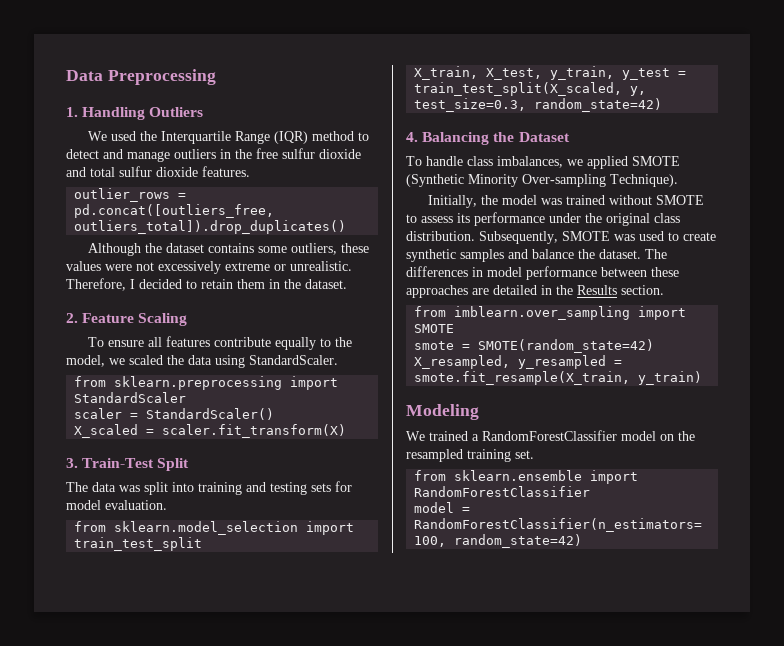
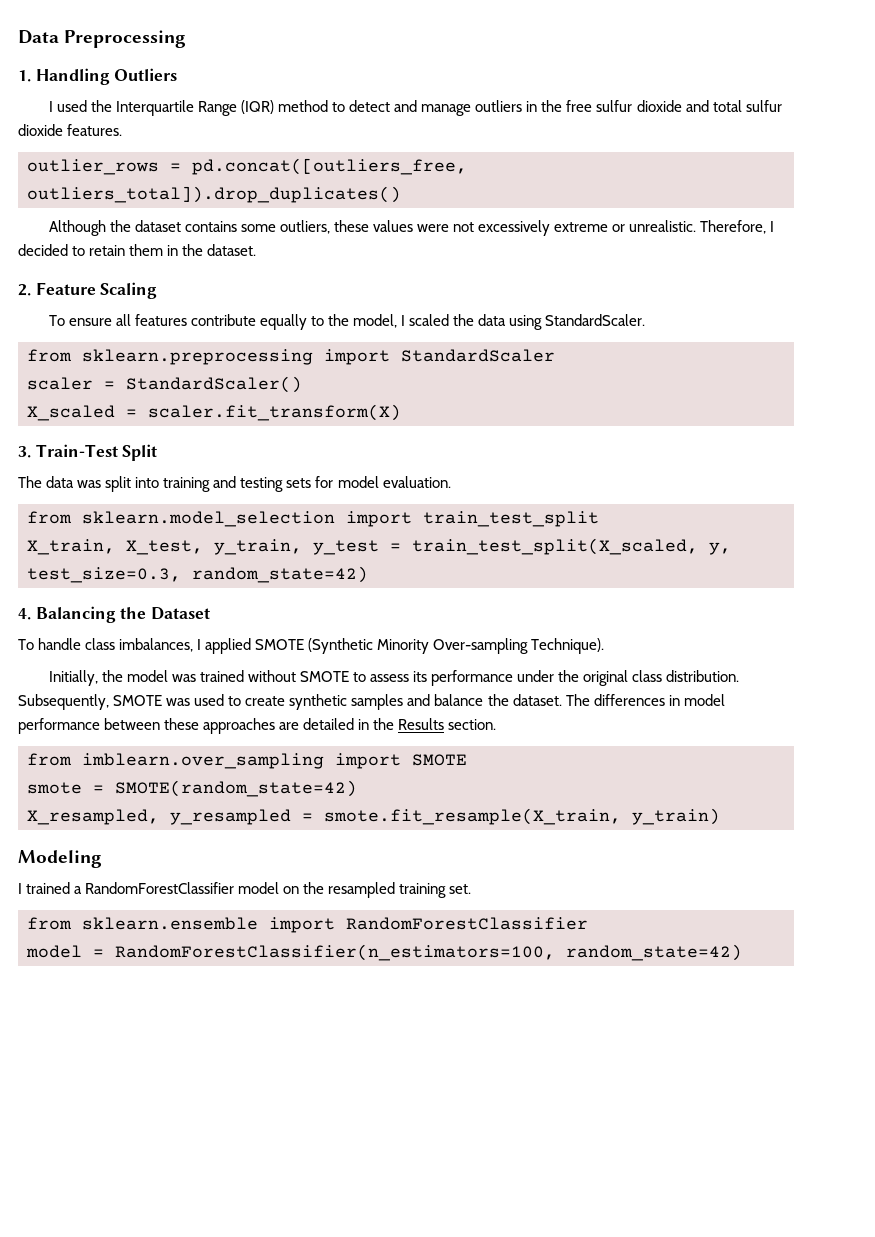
[88,131,108,141] We -> [48,101,53,112] I
[109,358,125,365] we -> [401,315,406,326] I
[567,159,583,166] we -> [197,639,202,650] I
[406,431,425,441] We -> [18,883,22,894] I

